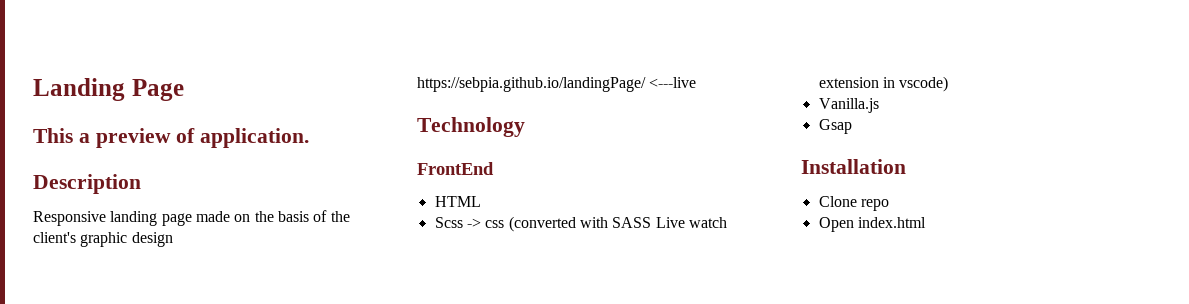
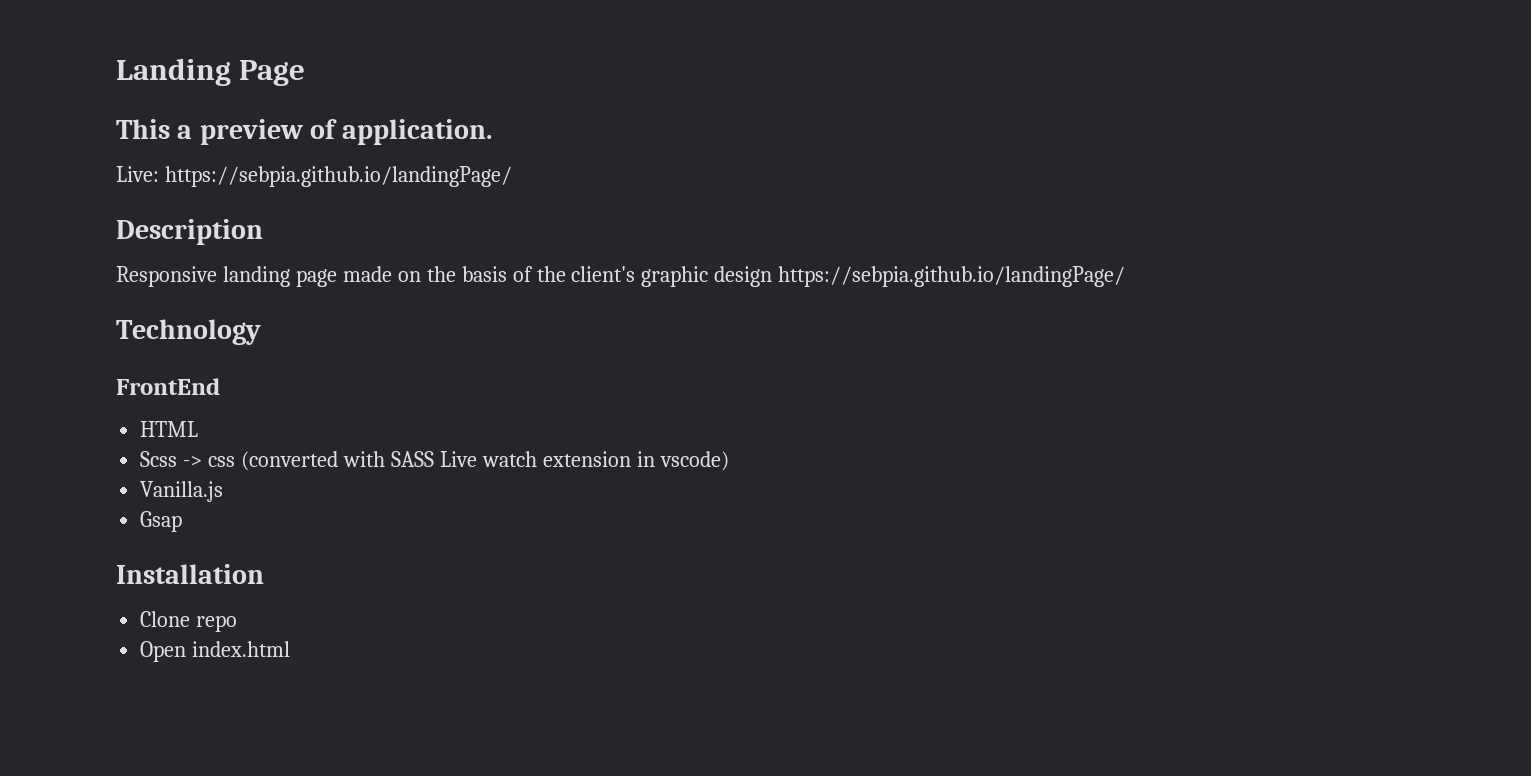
(310, 138) none -> [116,166,512,187] // Live: https://sebpia.github.io/landingPage/
[649,77,697,88] <---live -> (1126, 276) none

